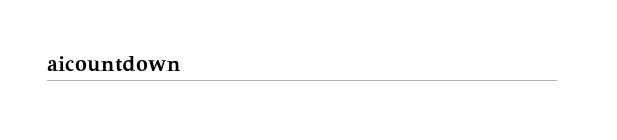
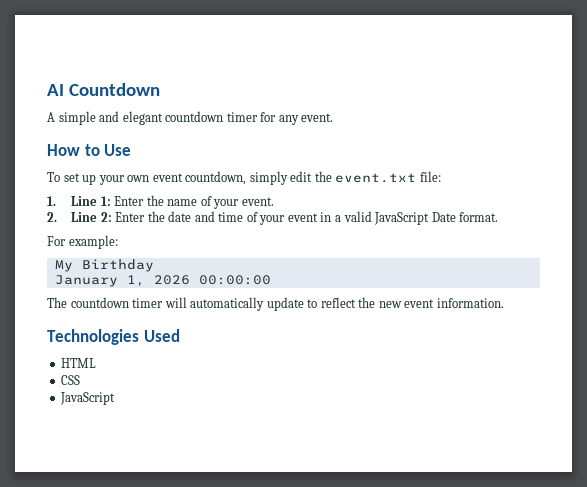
[47,56,181,72] aicountdown -> [47,83,161,96] [47,111,334,125] [47,144,132,156] [47,171,441,185] [47,195,274,209] [47,211,499,225] [47,235,118,249] [54,259,154,272] [54,275,271,287] [47,297,504,311] [47,329,180,345] [61,358,97,368] [61,375,81,385] [60,392,116,405] AI Countdown // A simple and elegant countdown timer for any event. // How to Use // To set up your own event countdown, simply edit the event.txt file: // 1. Line 1: Enter the name of your event. // 2. Line 2: Enter the date and time of your event in a valid JavaScript Date format. // For example: // My Birthday // January 1, 2026 00:00:00 // The countdown timer will automatically update to reflect the new event information. // Technologies Used // HTML // CSS // JavaScript

